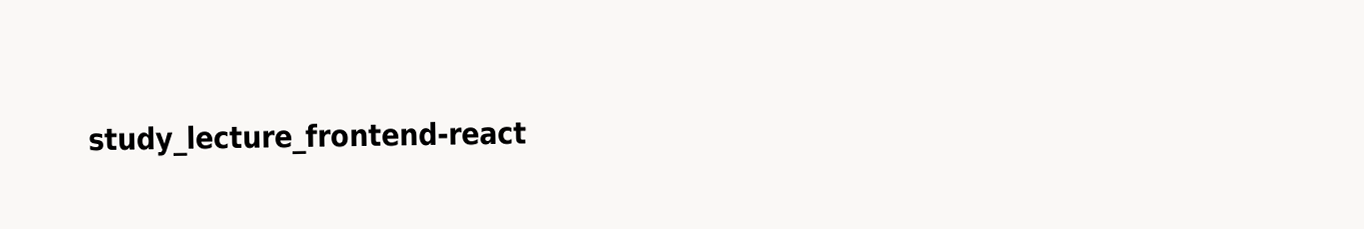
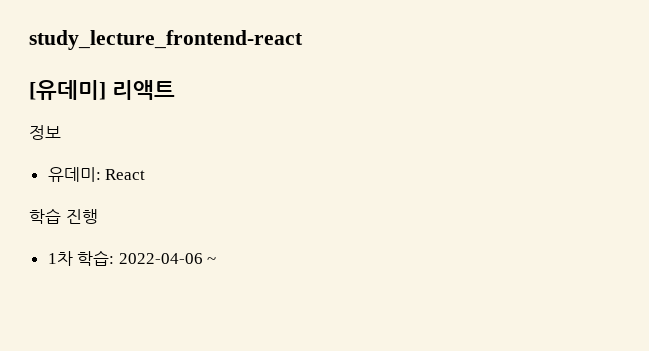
(527, 139) none -> [29,80,175,100] [29,125,61,140] [47,167,146,182] [29,208,98,224] [47,250,217,266] // [유데미] 리액트 // 정보 // 유데미: React // 학습 진행 // 1차 학습: 2022-04-06 ~

